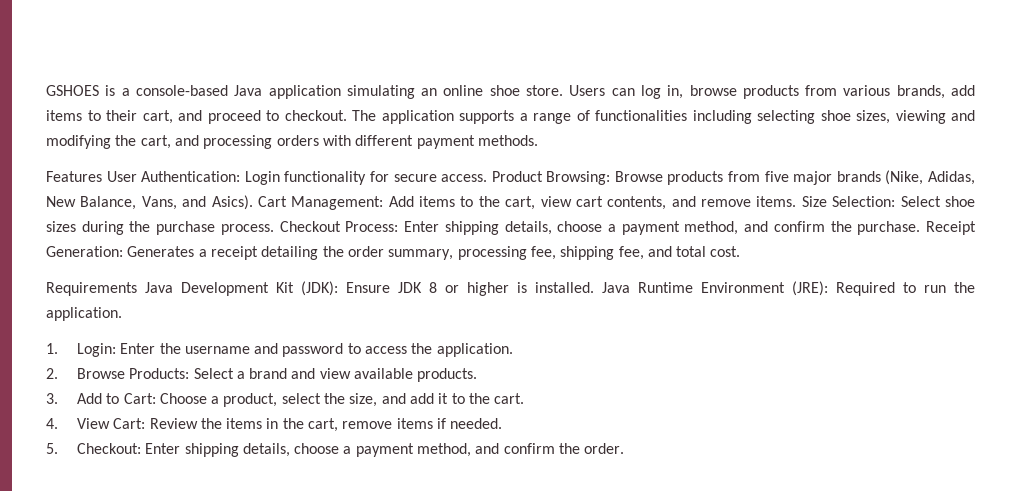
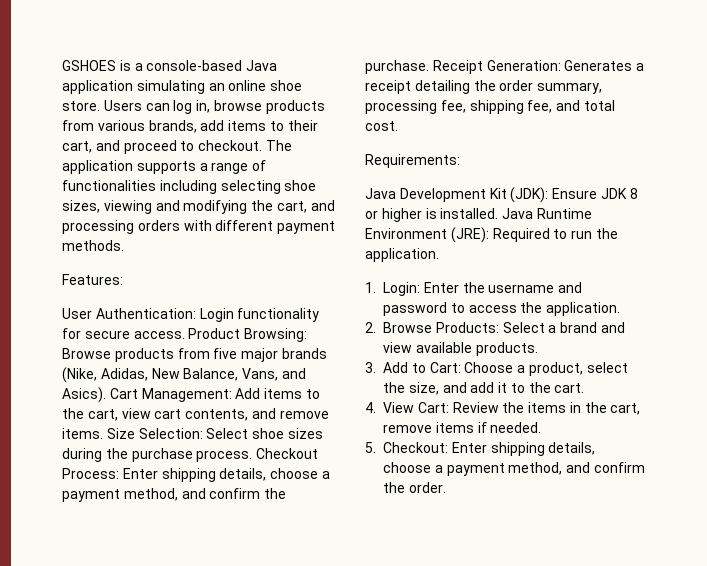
[46,171,102,182] Features -> [62,274,123,285] Features: //
[46,282,137,296] Requirements -> [365,154,460,168] Requirements: //

